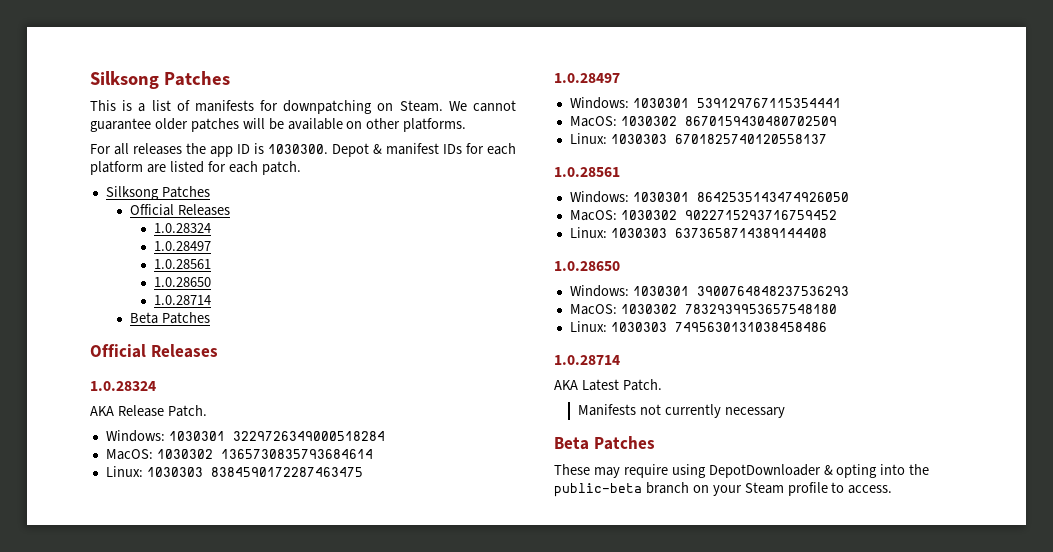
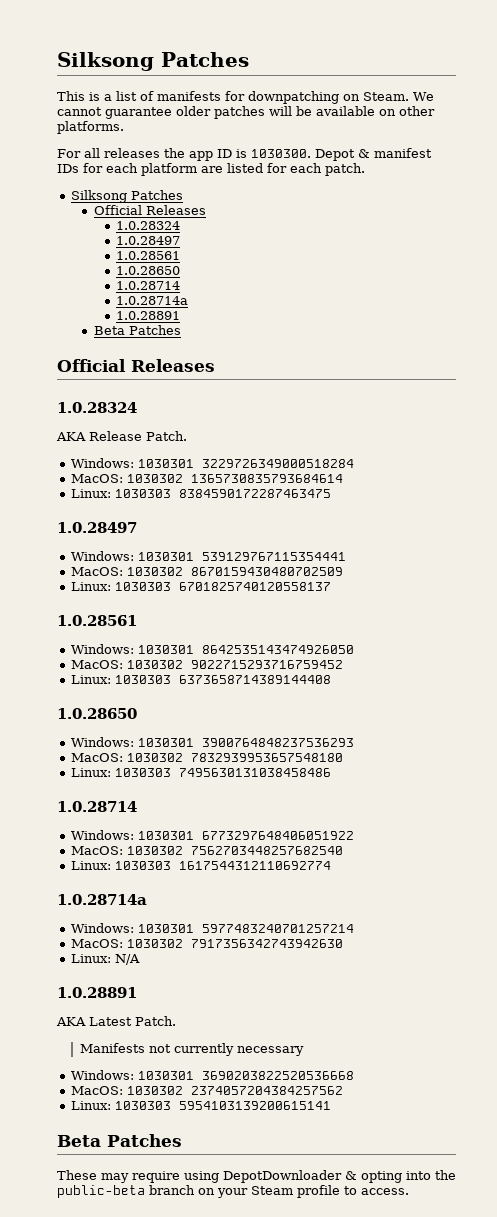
(212, 300) none -> [116,296,189,305] [116,311,181,320] // 1.0.28714a // 1.0.28891
(620, 360) none -> [70,830,354,840] [70,846,343,855] [70,861,331,870] [57,894,147,905] [70,923,354,933] [70,939,343,948] [70,954,140,965] [57,987,137,998] // Windows: 1030301 6773297648406051922 // MacOS: 1030302 7562703448257682540 // Linux: 1030303 1617544312110692774 // 1.0.28714a // Windows: 1030301 5977483240701257214 // MacOS: 1030302 7917356342743942630 // Linux: N/A // 1.0.28891
(785, 412) none -> [70,1070,354,1080] [70,1086,343,1095] [70,1101,331,1110] // Windows: 1030301 3690203822520536668 // MacOS: 1030302 2374057204384257562 // Linux: 1030303 5954103139200615141

